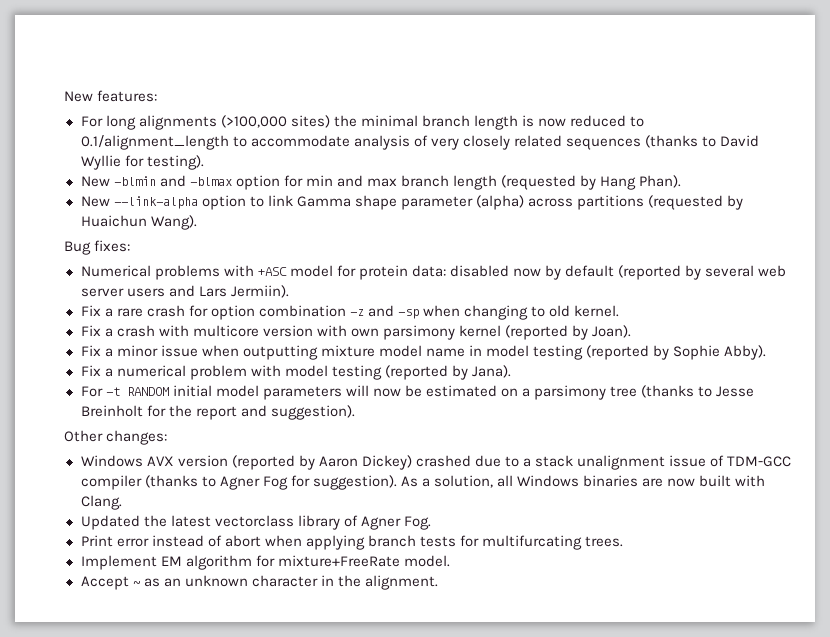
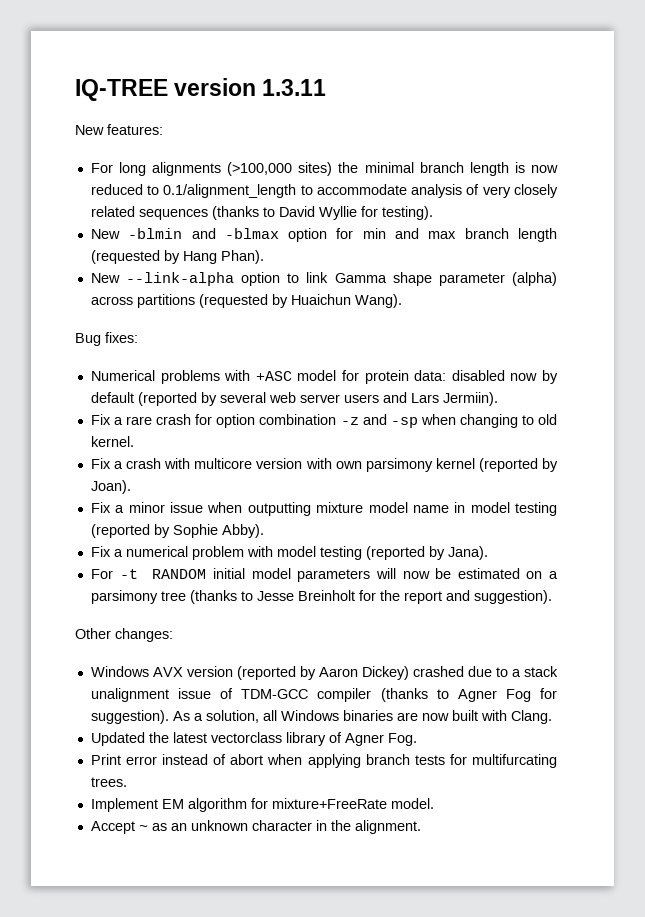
(64, 96) none -> [75,78,327,101] IQ-TREE version 1.3.11 //

